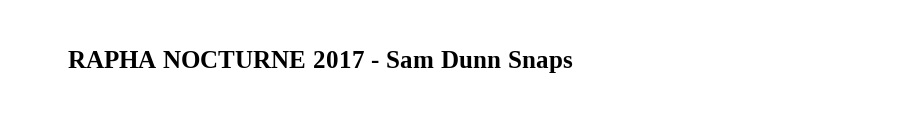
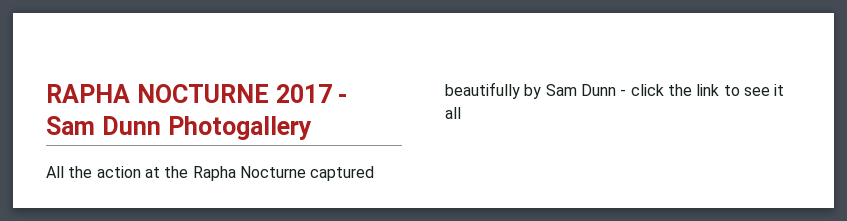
[507,51,573,73] Snaps -> [167,116,312,140] [46,166,375,181] [445,82,785,99] [445,107,461,119] Photogallery // All the action at the Rapha Nocturne captured beautifully by Sam Dunn - click the link to see it all

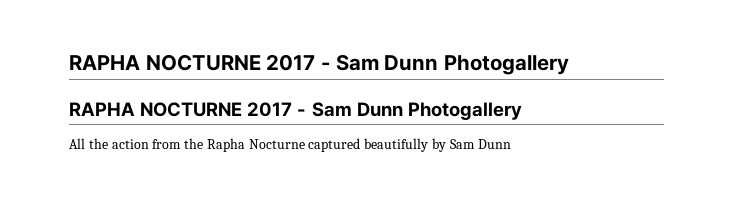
[46,84,348,103] [46,116,312,140] RAPHA NOCTURNE 2017 - Sam Dunn Photogallery -> [69,54,570,75] [69,102,522,120] RAPHA NOCTURNE 2017 - Sam Dunn Photogallery // RAPHA NOCTURNE 2017 - Sam Dunn Photogallery
[144,167,160,178] at -> [152,139,182,149] from
[620,84,785,96] [445,107,461,119] - click the link to see it all -> (511, 144) none

